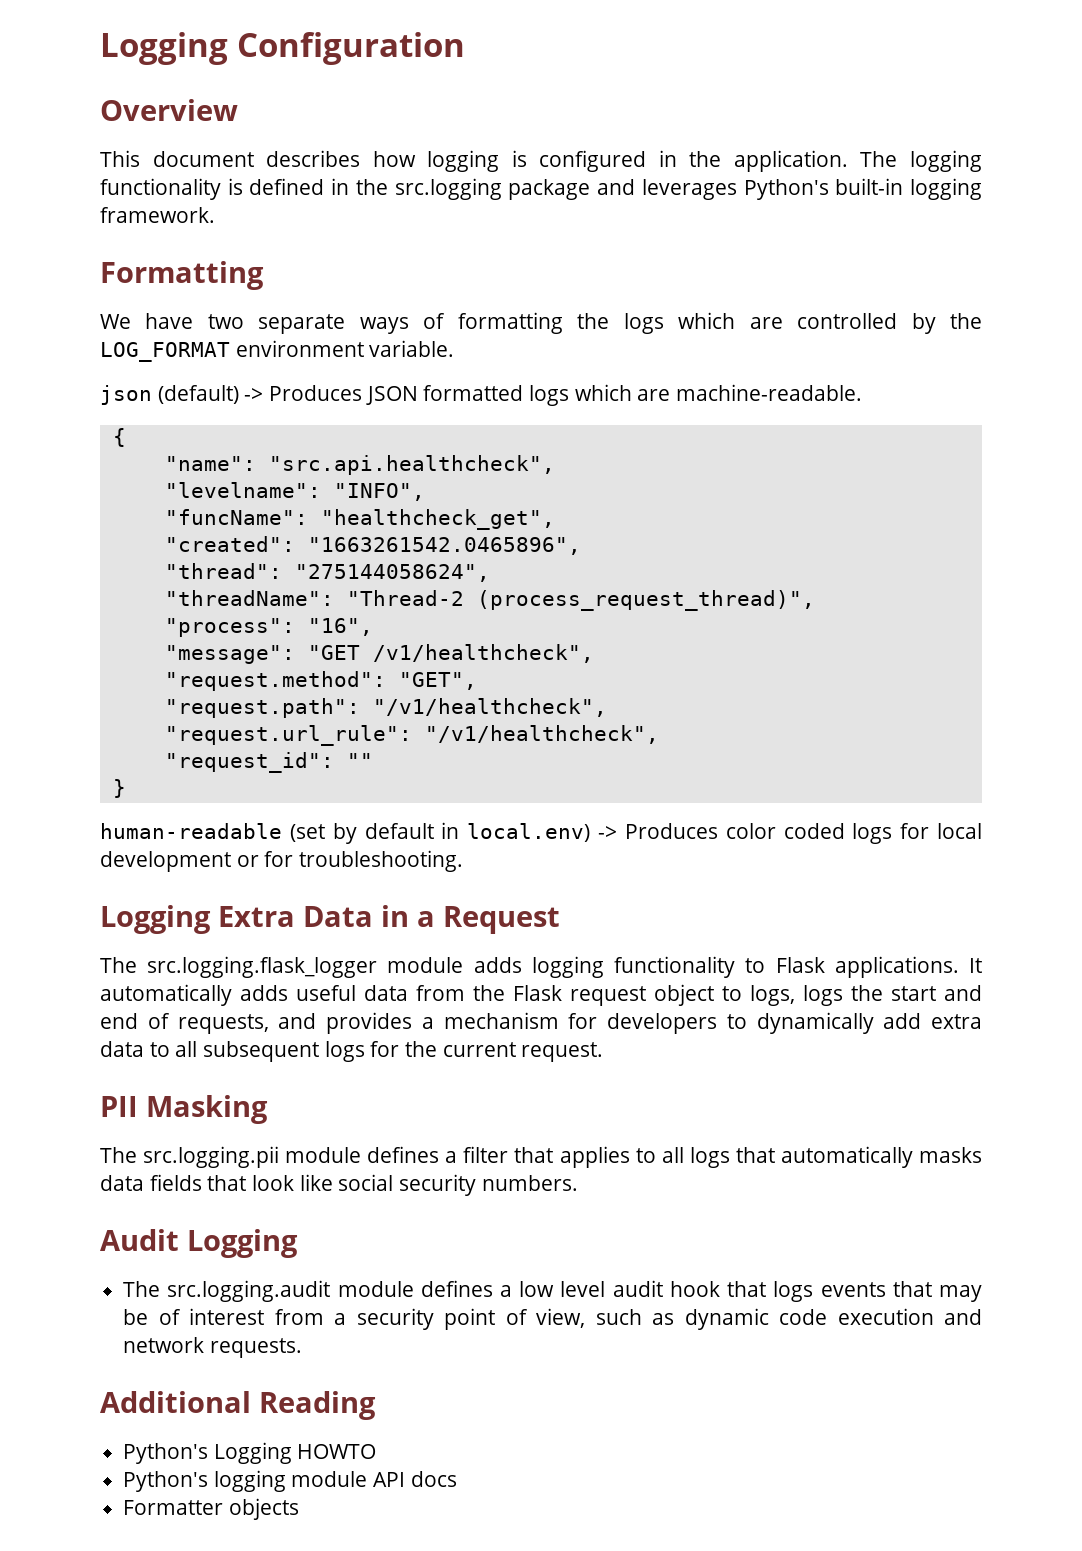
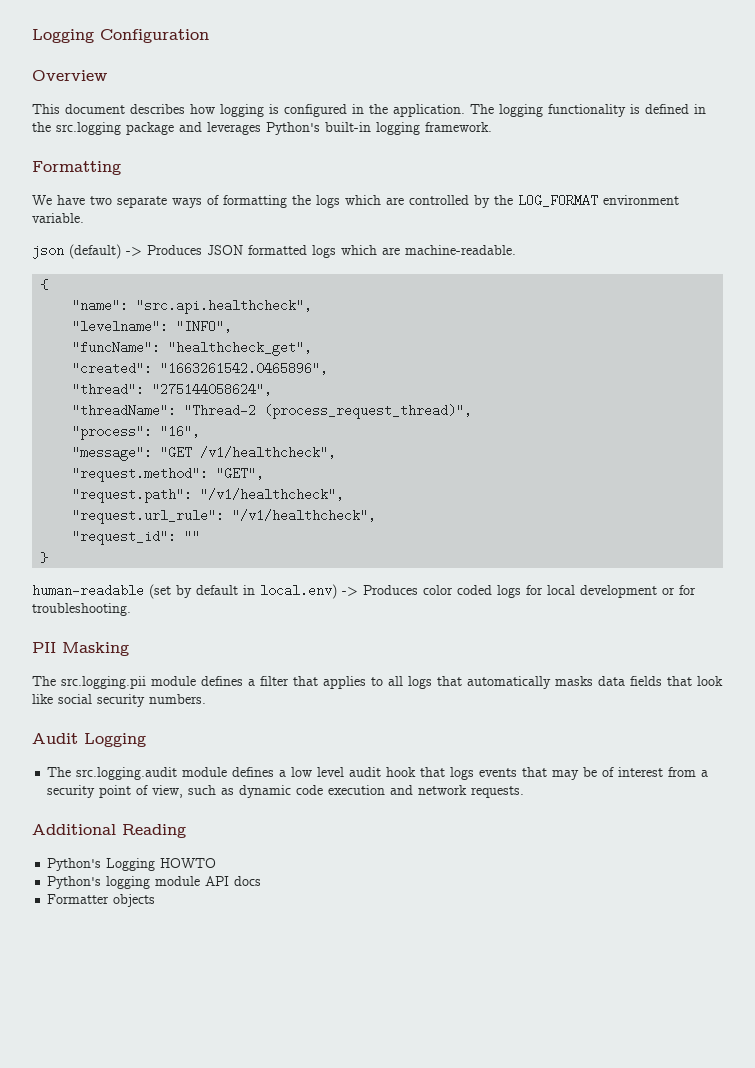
[100,905,560,934] [100,956,982,978] [100,984,982,1006] [100,1012,982,1034] [100,1041,604,1062] // Logging Extra Data in a Request // The src.logging.flask_logger module adds logging functionality to Flask applications. It automatically adds useful data from the Flask request object to logs, logs the start and end of requests, and provides a mechanism for developers to dynamically add extra data to all subsequent logs for the current request. -> (131, 609) none

